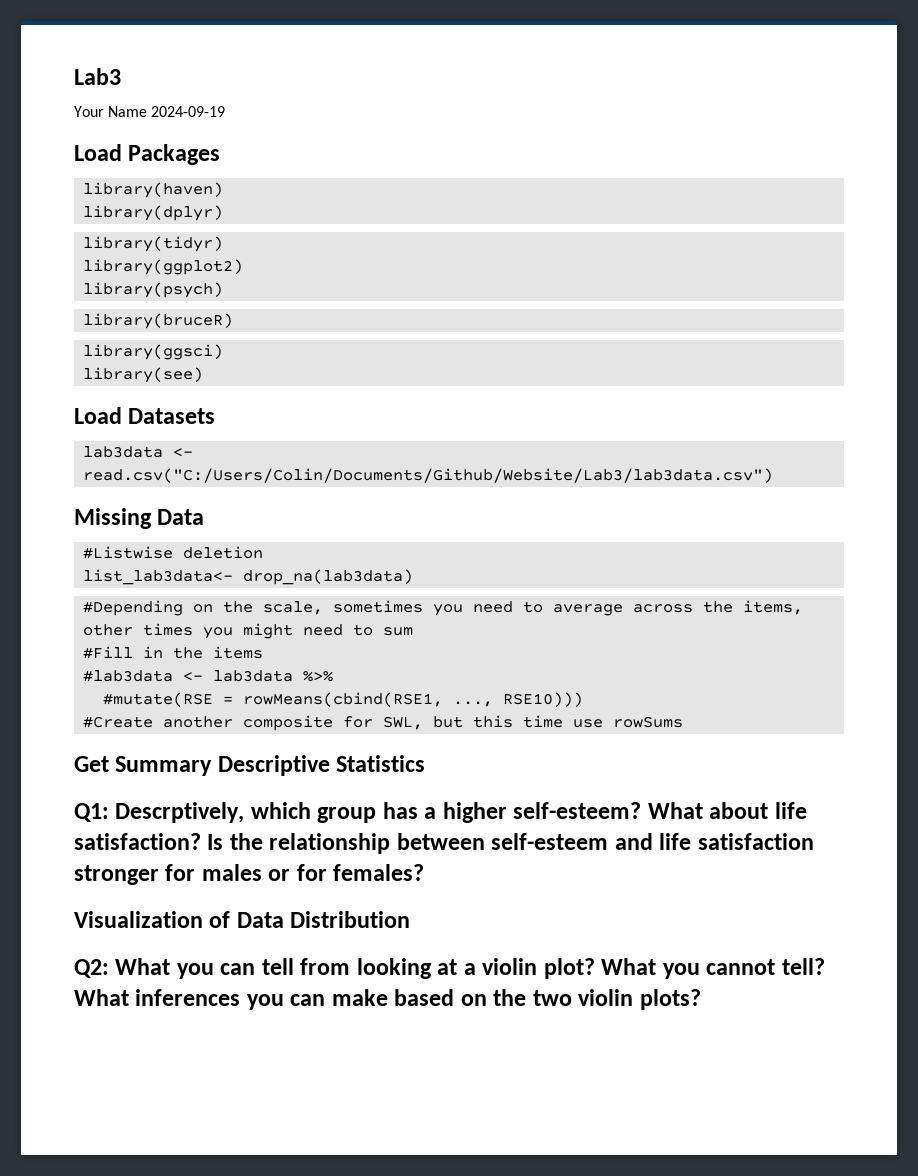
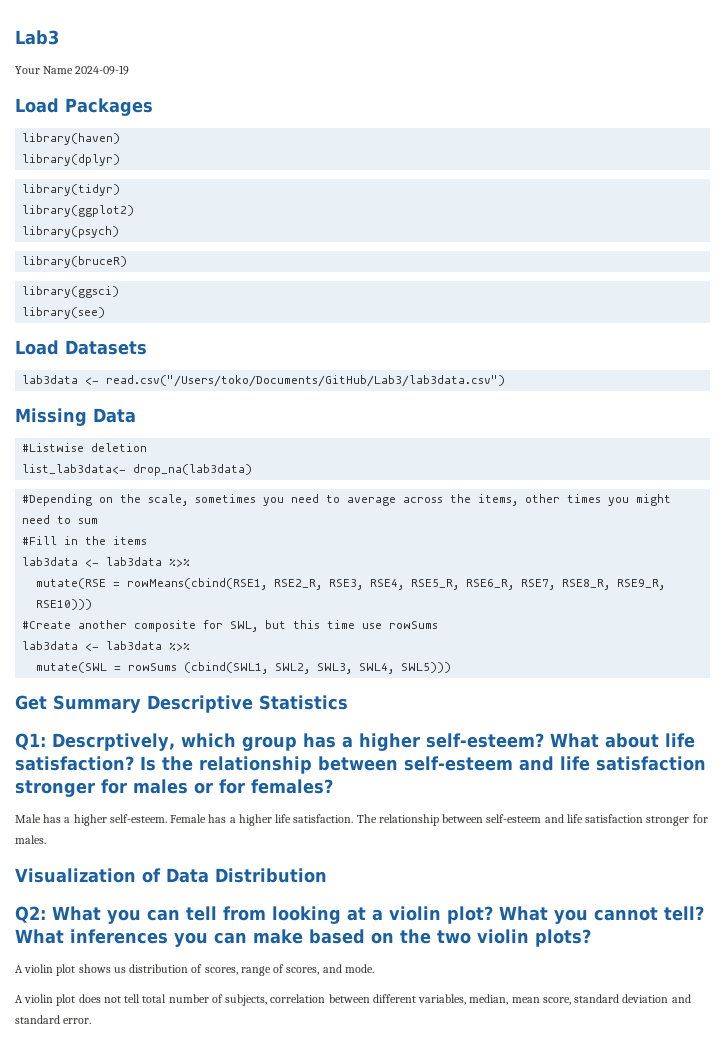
[83,468,774,483] read.csv("C:/Users/Colin/Documents/Github/Website/Lab3/lab3data.csv") -> [106,375,506,387] read.csv("/Users/toko/Documents/GitHub/Lab3/lab3data.csv")
[83,670,334,682] [103,692,214,707] #lab3data <- lab3data %>% // #mutate(RSE -> [22,557,191,567] [36,578,107,589] lab3data <- lab3data %>% // mutate(RSE
[453,701,494,707] ..., -> [274,579,666,590] RSE2_R, RSE3, RSE4, RSE5_R, RSE6_R, RSE7, RSE8_R, RSE9_R,
(684, 722) none -> [22,641,191,651] [36,662,452,674] // lab3data <- lab3data %>% // mutate(SWL = rowSums (cbind(SWL1, SWL2, SWL3, SWL4, SWL5)))
(425, 872) none -> [15,814,708,826] [15,835,46,844] // Male has a higher self-esteem. Female has a higher life satisfaction. The relationship between self-esteem and life satisfaction stronger for males.
(701, 999) none -> [15,964,374,976] [15,994,691,1006] [15,1015,92,1024] // A violin plot shows us distribution of scores, range of scores, and mode. // A violin plot does not tell total number of subjects, correlation between different variables, median, mean score, standard deviation and standard error.

